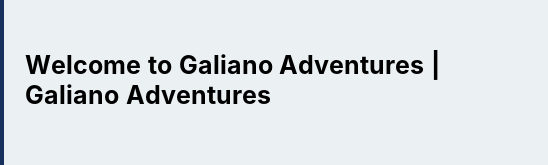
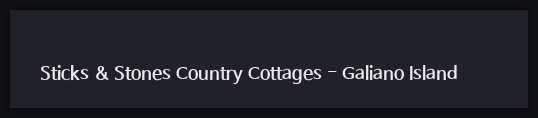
[25,50,440,80] [25,84,271,104] Welcome to Galiano Adventures | Galiano Adventures -> [40,65,459,85] Sticks & Stones Country Cottages - Galiano Island

